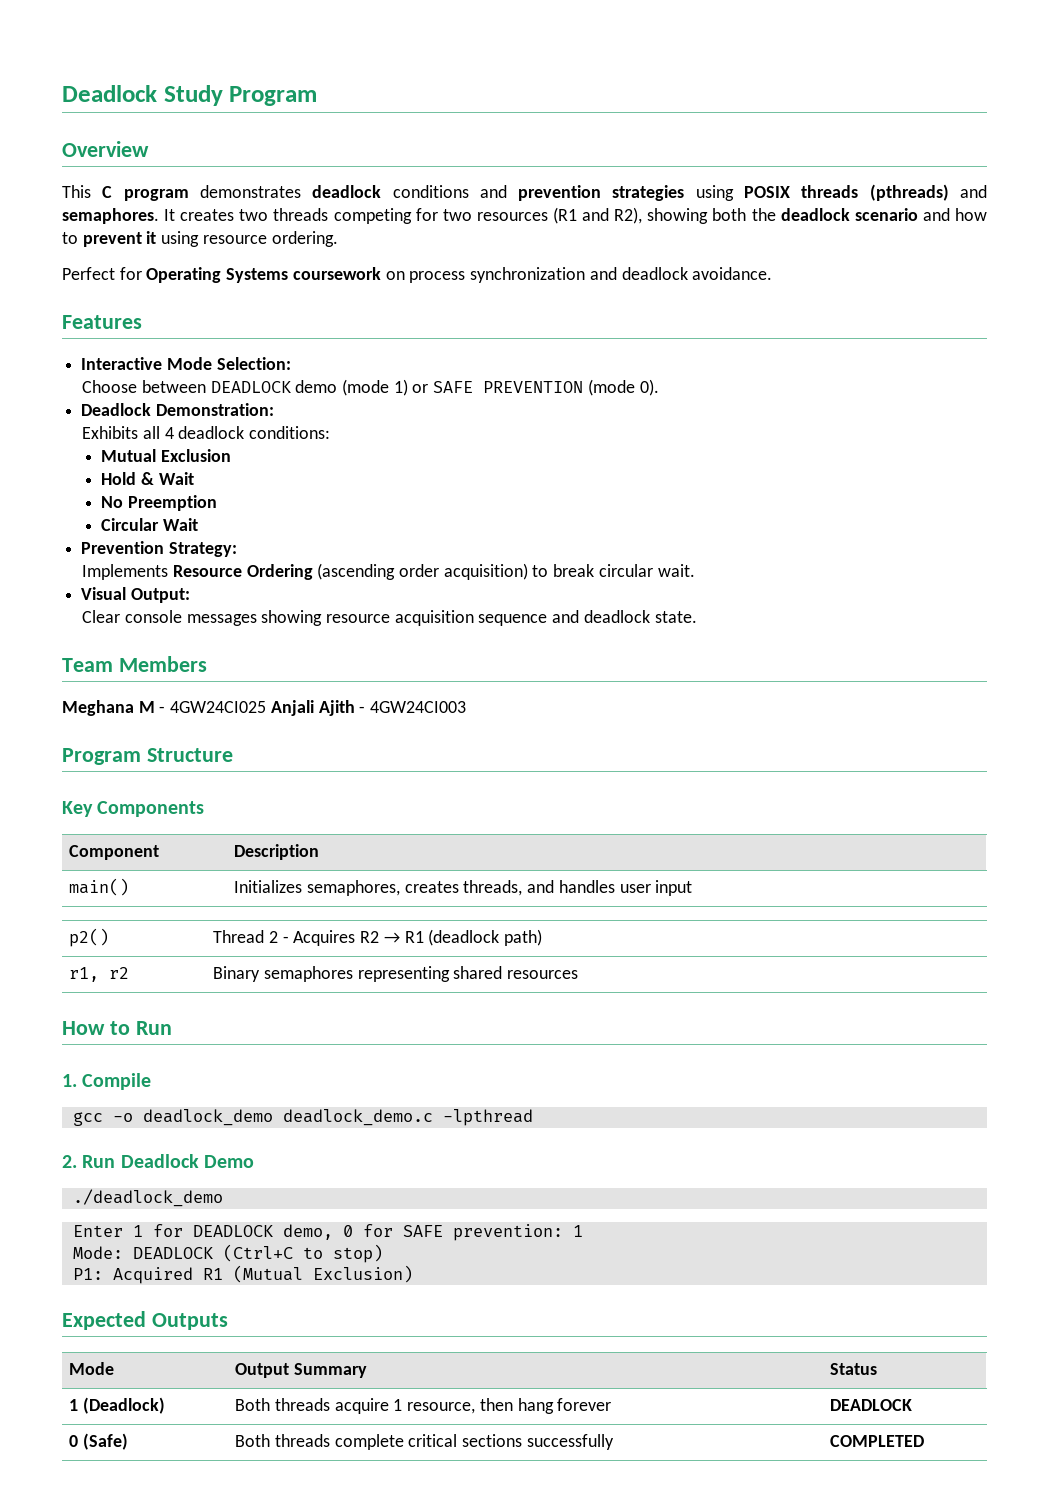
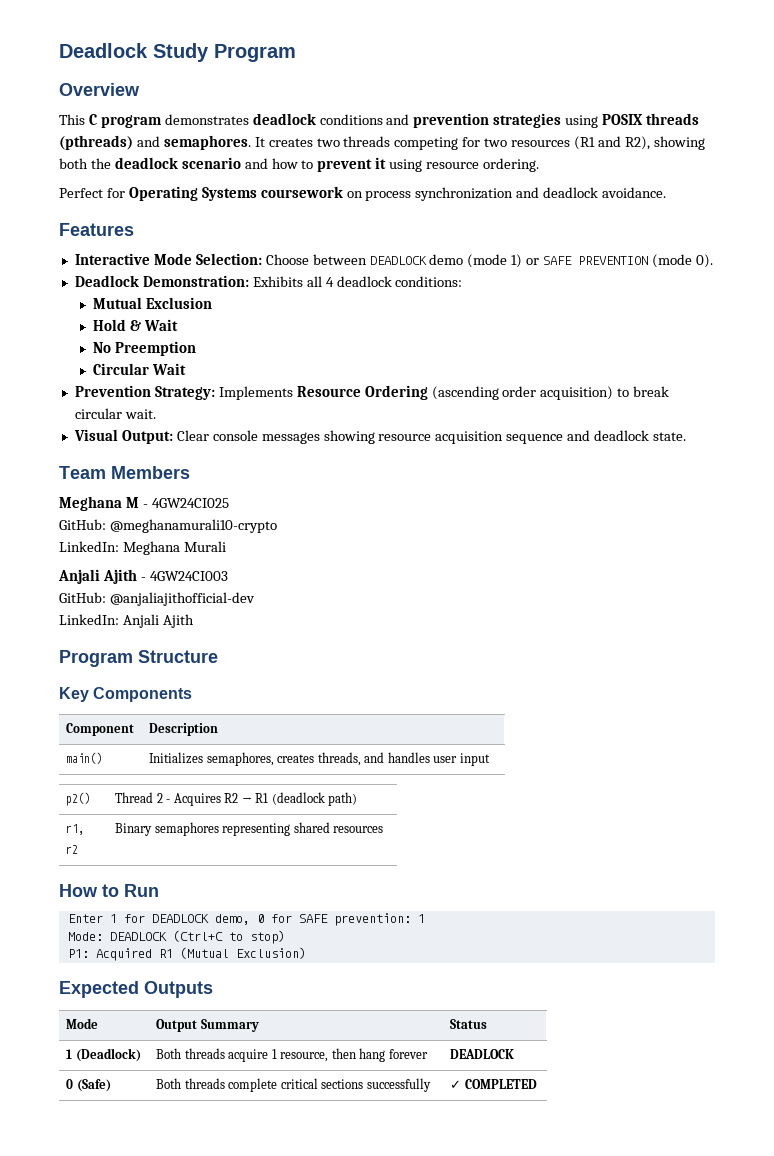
(291, 363) // -> (262, 259) none
(274, 409) // -> (249, 281) none
(237, 549) // -> (215, 393) none
(190, 595) // -> (173, 437) none
(267, 707) none -> [59,519,277,533] [59,541,226,555] // GitHub: @meghanamurali10-crypto // LinkedIn: Meghana Murali //
(467, 707) none -> [59,592,255,606] [59,614,194,628] // GitHub: @anjaliajithofficial-dev // LinkedIn: Anjali Ajith
[62,1073,152,1090] [72,1109,533,1126] [62,1154,254,1168] [72,1189,223,1207] // 1. Compile // gcc -o deadlock_demo deadlock_demo.c -lpthread // 2. Run Deadlock Demo // ./deadlock_demo -> (159, 890) none
(614, 1442) none -> [450,1080,462,1089] ✓

